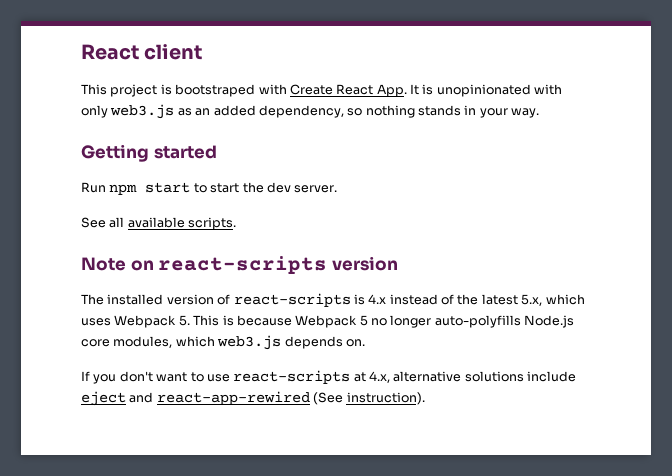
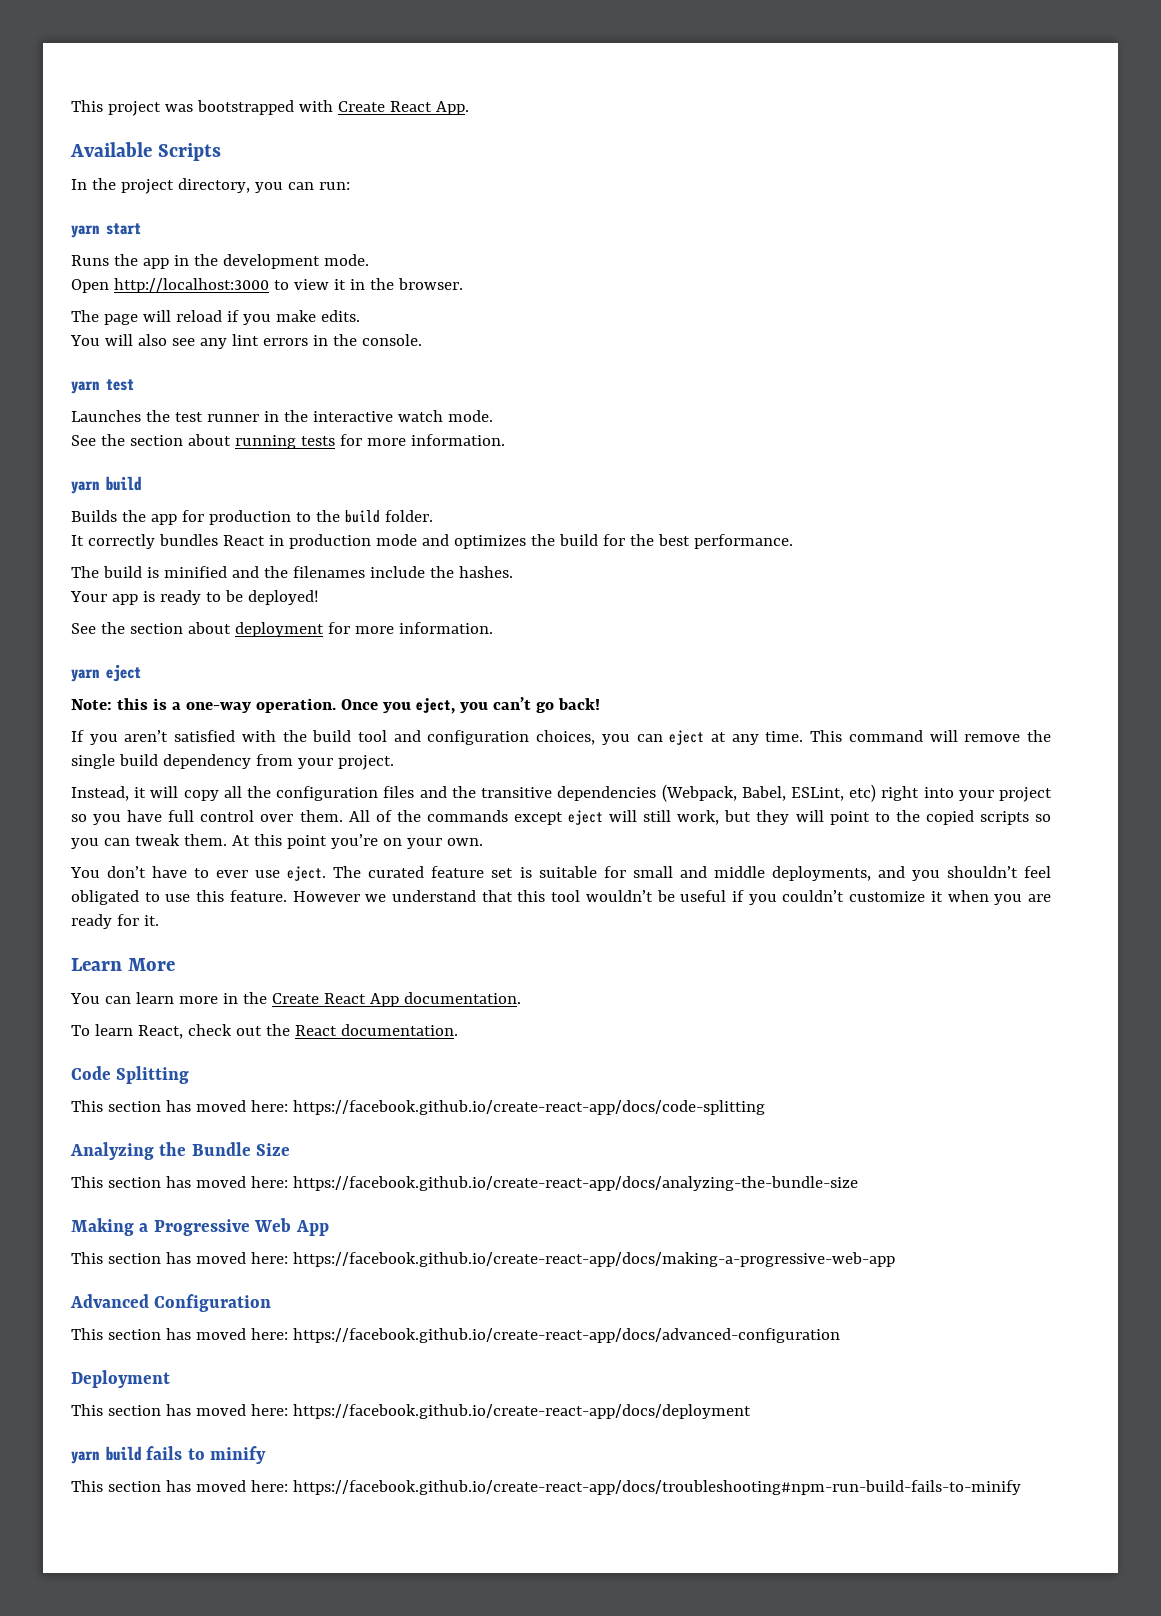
[81,44,203,60] [81,84,563,97] [81,104,540,119] [81,144,217,162] [81,182,338,195] [81,217,237,230] [81,256,398,274] [81,293,585,307] [81,315,575,328] [81,335,365,350] [81,370,577,384] [81,391,425,406] React client // This project is bootstraped with Create React App. It is unopinionated with only web3.js as an added dependency, so nothing stands in your way. // Getting started // Run npm start to start the dev server. // See all available scripts. // Note on react-scripts version // The installed version of react-scripts is 4.x instead of the latest 5.x, which uses Webpack 5. This is because Webpack 5 no longer auto-polyfills Node.js core modules, which web3.js depends on. // If you don't want to use react-scripts at 4.x, alternative solutions include eject and react-app-rewired (See instruction). -> [71,100,469,116] [70,142,221,161] [71,178,350,194] [71,223,141,238] [71,254,369,269] [71,278,463,293] [71,310,360,325] [70,334,422,349] [71,379,134,394] [71,410,493,422] [71,434,505,449] [71,476,141,494] [71,510,433,525] [71,534,793,549] [71,566,513,578] [70,590,319,605] [71,622,493,637] [71,664,141,682] [71,697,600,714] [71,730,1051,745] [71,754,394,770] [71,784,1052,802] [71,810,1052,825] [71,834,483,849] [70,866,1051,881] [71,890,1051,905] [71,914,159,929] [71,958,175,971] [70,992,521,1007] [71,1024,458,1039] [71,1066,190,1084] [71,1100,765,1115] [70,1142,291,1160] [71,1176,858,1191] [71,1218,329,1236] [71,1252,895,1267] [70,1294,272,1312] [71,1328,840,1343] [71,1370,170,1388] [71,1404,751,1419] [71,1446,267,1464] [71,1480,1021,1495] This project was bootstrapped with Create React App. // Available Scripts // In the project directory, you can run: // yarn start // Runs the app in the development mode. // Open http://localhost:3000 to view it in the browser. // The page will reload if you make edits. // You will also see any lint errors in the console. // yarn test // Launches the test runner in the interactive watch mode. // See the section about running tests for more information. // yarn build // Builds the app for production to the build folder. // It correctly bundles React in production mode and optimizes the build for the best performance. // The build is minified and the filenames include the hashes. // Your app is ready to be deployed! // See the section about deployment for more information. // yarn eject // Note: this is a one-way operation. Once you eject, you can’t go back! // If you aren’t satisfied with the build tool and configuration choices, you can eject at any time. This command will remove the single build dependency from your project. // Instead, it will copy all the configuration files and the transitive dependencies (Webpack, Babel, ESLint, etc) right into your project so you have full control over them. All of the commands except eject will still work, but they will point to the copied scripts so you can tweak them. At this point you’re on your own. // You don’t have to ever use eject. The curated feature set is suitable for small and middle deployments, and you shouldn’t feel obligated to use this feature. However we understand that this tool wouldn’t be useful if you couldn’t customize it when you are ready for it. // Learn More // You can learn more in the Create React App documentation. // To learn React, check out the React documentation. // Code Splitting // This section has moved here: https://facebook.github.io/create-react-app/docs/code-splitting // Analyzing the Bundle Size // This section has moved here: https://facebook.github.io/create-react-app/docs/analyzing-the-bundle-size // Making a Progressive Web App // This section has moved here: https://facebook.github.io/create-react-app/docs/making-a-progressive-web-app // Advanced Configuration // This section has moved here: https://facebook.github.io/create-react-app/docs/advanced-configuration // Deployment // This section has moved here: https://facebook.github.io/create-react-app/docs/deployment // yarn build fails to minify // This section has moved here: https://facebook.github.io/create-react-app/docs/troubleshooting#npm-run-build-fails-to-minify

